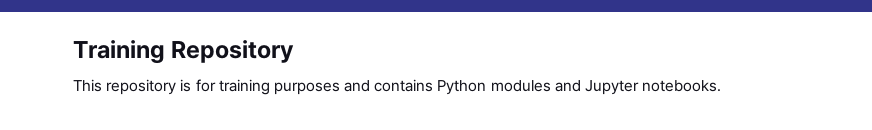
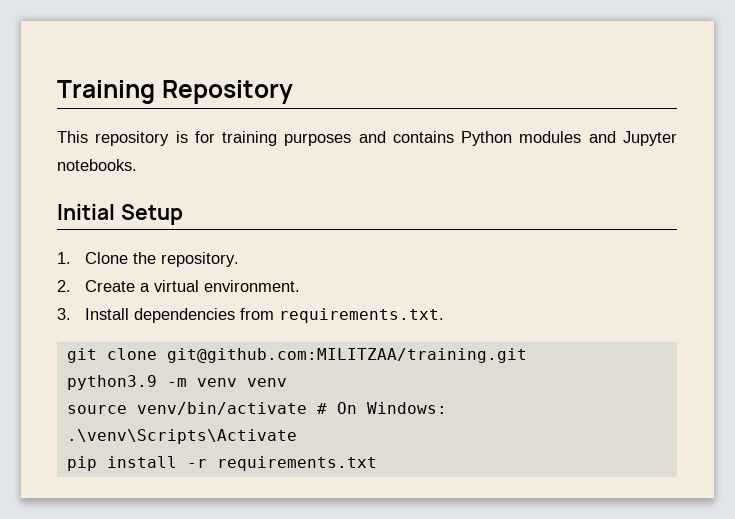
(722, 86) none -> [57,204,183,225] [57,252,239,267] [57,280,300,292] [57,308,444,323] [66,348,527,363] [66,375,287,390] [66,402,447,415] [66,429,297,444] [66,456,377,471] // Initial Setup // 1. Clone the repository. // 2. Create a virtual environment. // 3. Install dependencies from requirements.txt. // git clone git@github.com:MILITZAA/training.git // python3.9 -m venv venv // source venv/bin/activate # On Windows: .\venv\Scripts\Activate // pip install -r requirements.txt

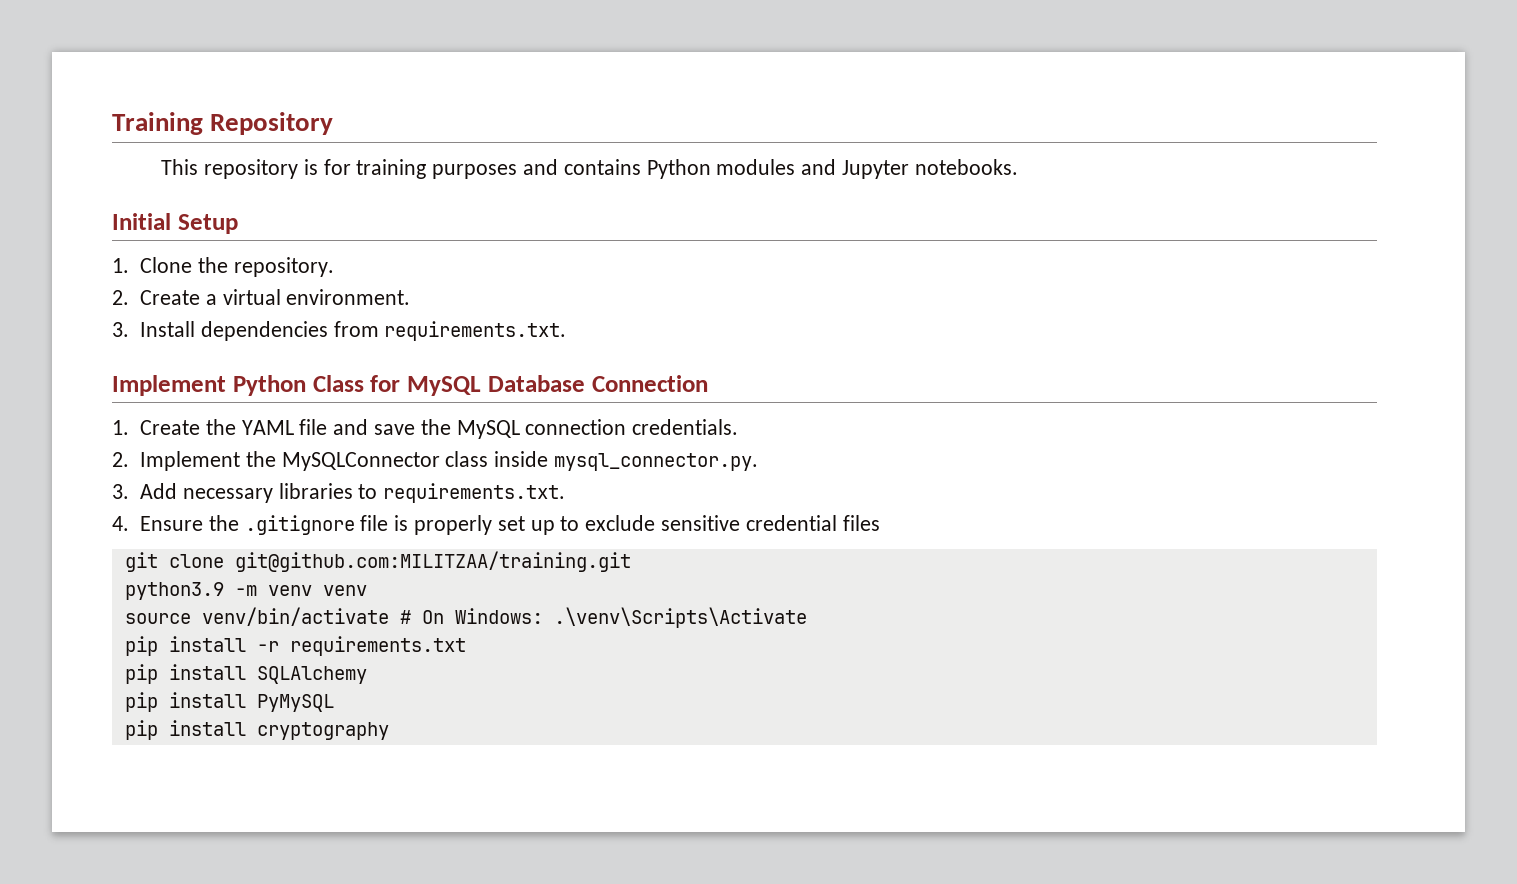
(444, 315) none -> [112,375,708,396] [112,419,739,439] [112,451,759,471] [112,483,566,503] [112,515,880,535] // Implement Python Class for MySQL Database Connection // 1. Create the YAML file and save the MySQL connection credentials. // 2. Implement the MySQLConnector class inside mysql_connector.py. // 3. Add necessary libraries to requirements.txt. // 4. Ensure the .gitignore file is properly set up to exclude sensitive credential files
(377, 463) none -> [124,664,367,684] [124,692,334,712] [124,720,389,740] // pip install SQLAlchemy // pip install PyMySQL // pip install cryptography

